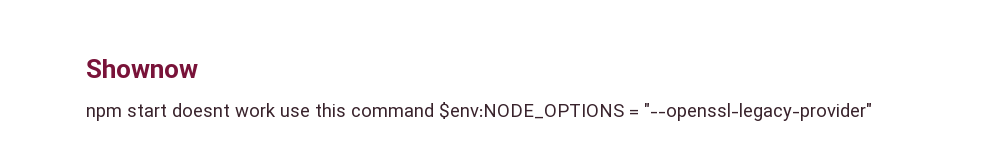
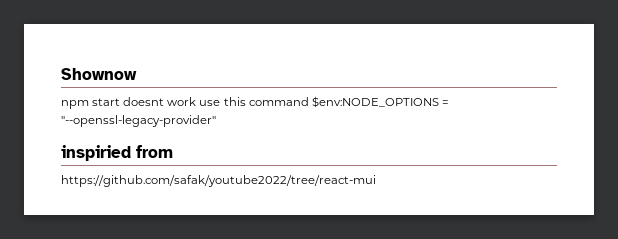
(872, 112) none -> [61,145,173,161] [61,175,376,187] // inspiried from // https://github.com/safak/youtube2022/tree/react-mui

